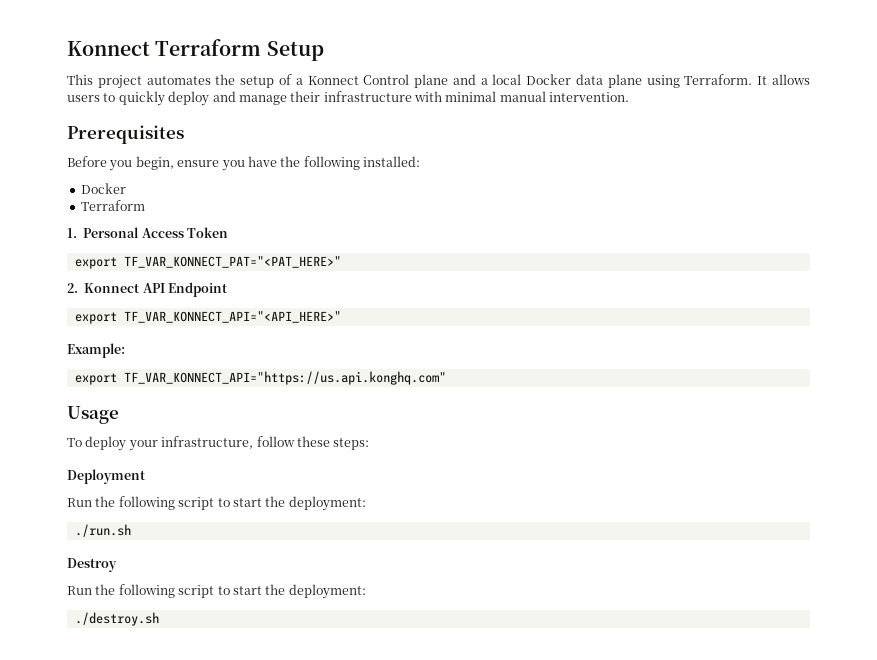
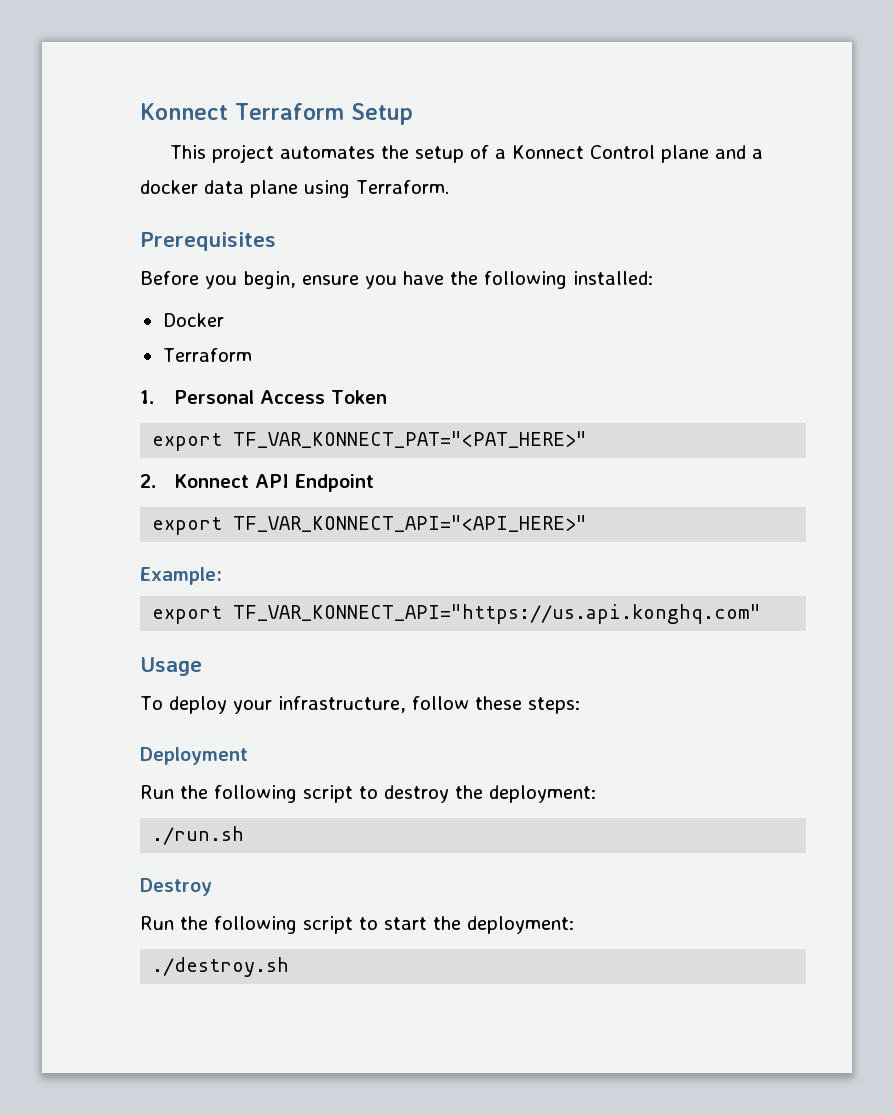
[492,74,572,85] local Docker -> [140,180,198,194] docker
[757,74,810,85] [67,91,630,106] It allows users to quickly deploy and manage their infrastructure with minimal manual intervention. -> (449, 187) none
[232,498,262,507] start -> [384,785,449,803] destroy

